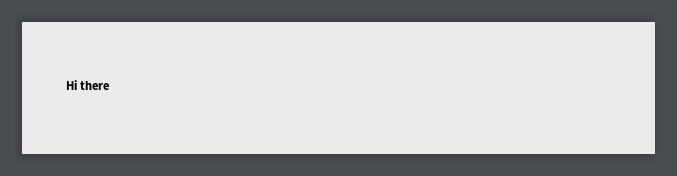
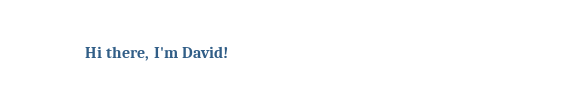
[80,81,110,90] there -> [106,46,228,61] there, I'm David!

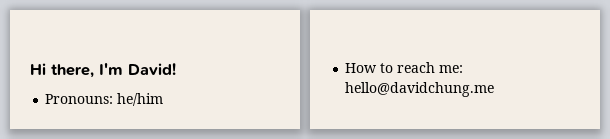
(228, 52) none -> [45,93,164,106] [345,62,464,73] [345,82,495,97] // Pronouns: he/him // How to reach me: hello@davidchung.me

